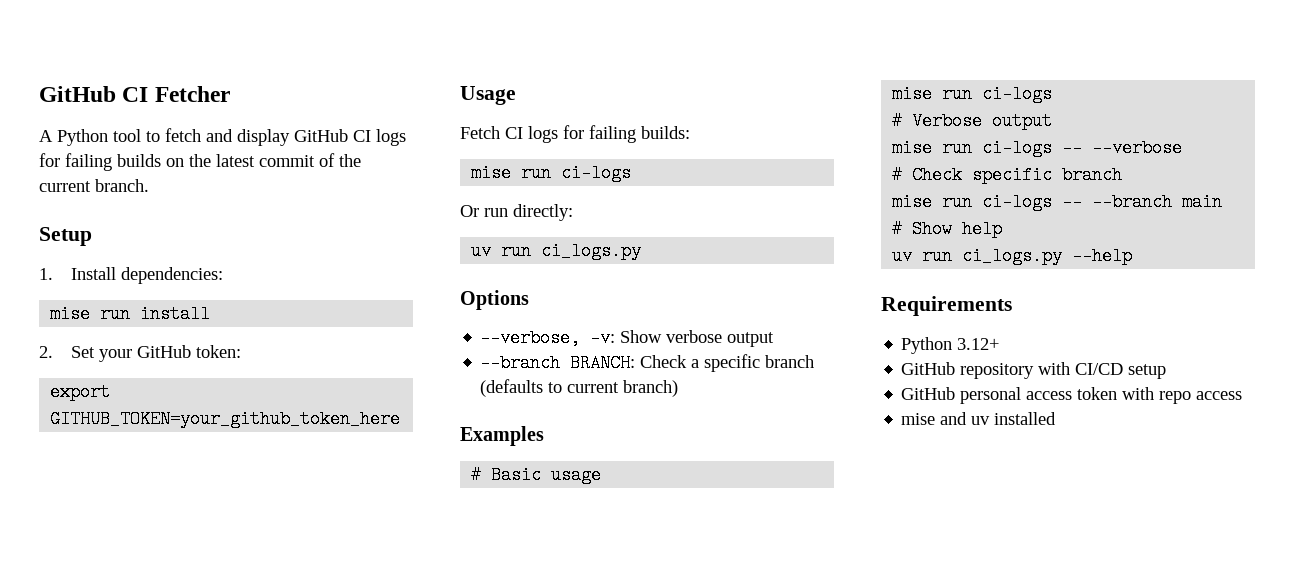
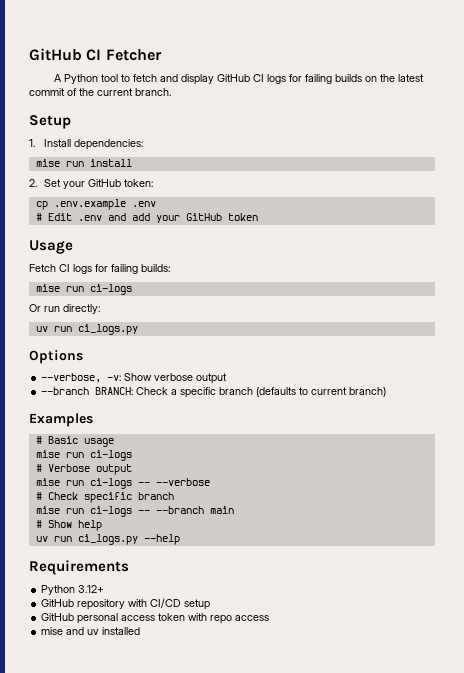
[50,383,111,401] [50,410,401,428] export GITHUB_TOKEN=your_github_token_here -> [35,199,156,210] [35,213,258,223] cp .env.example .env // # Edit .env and add your GitHub token

